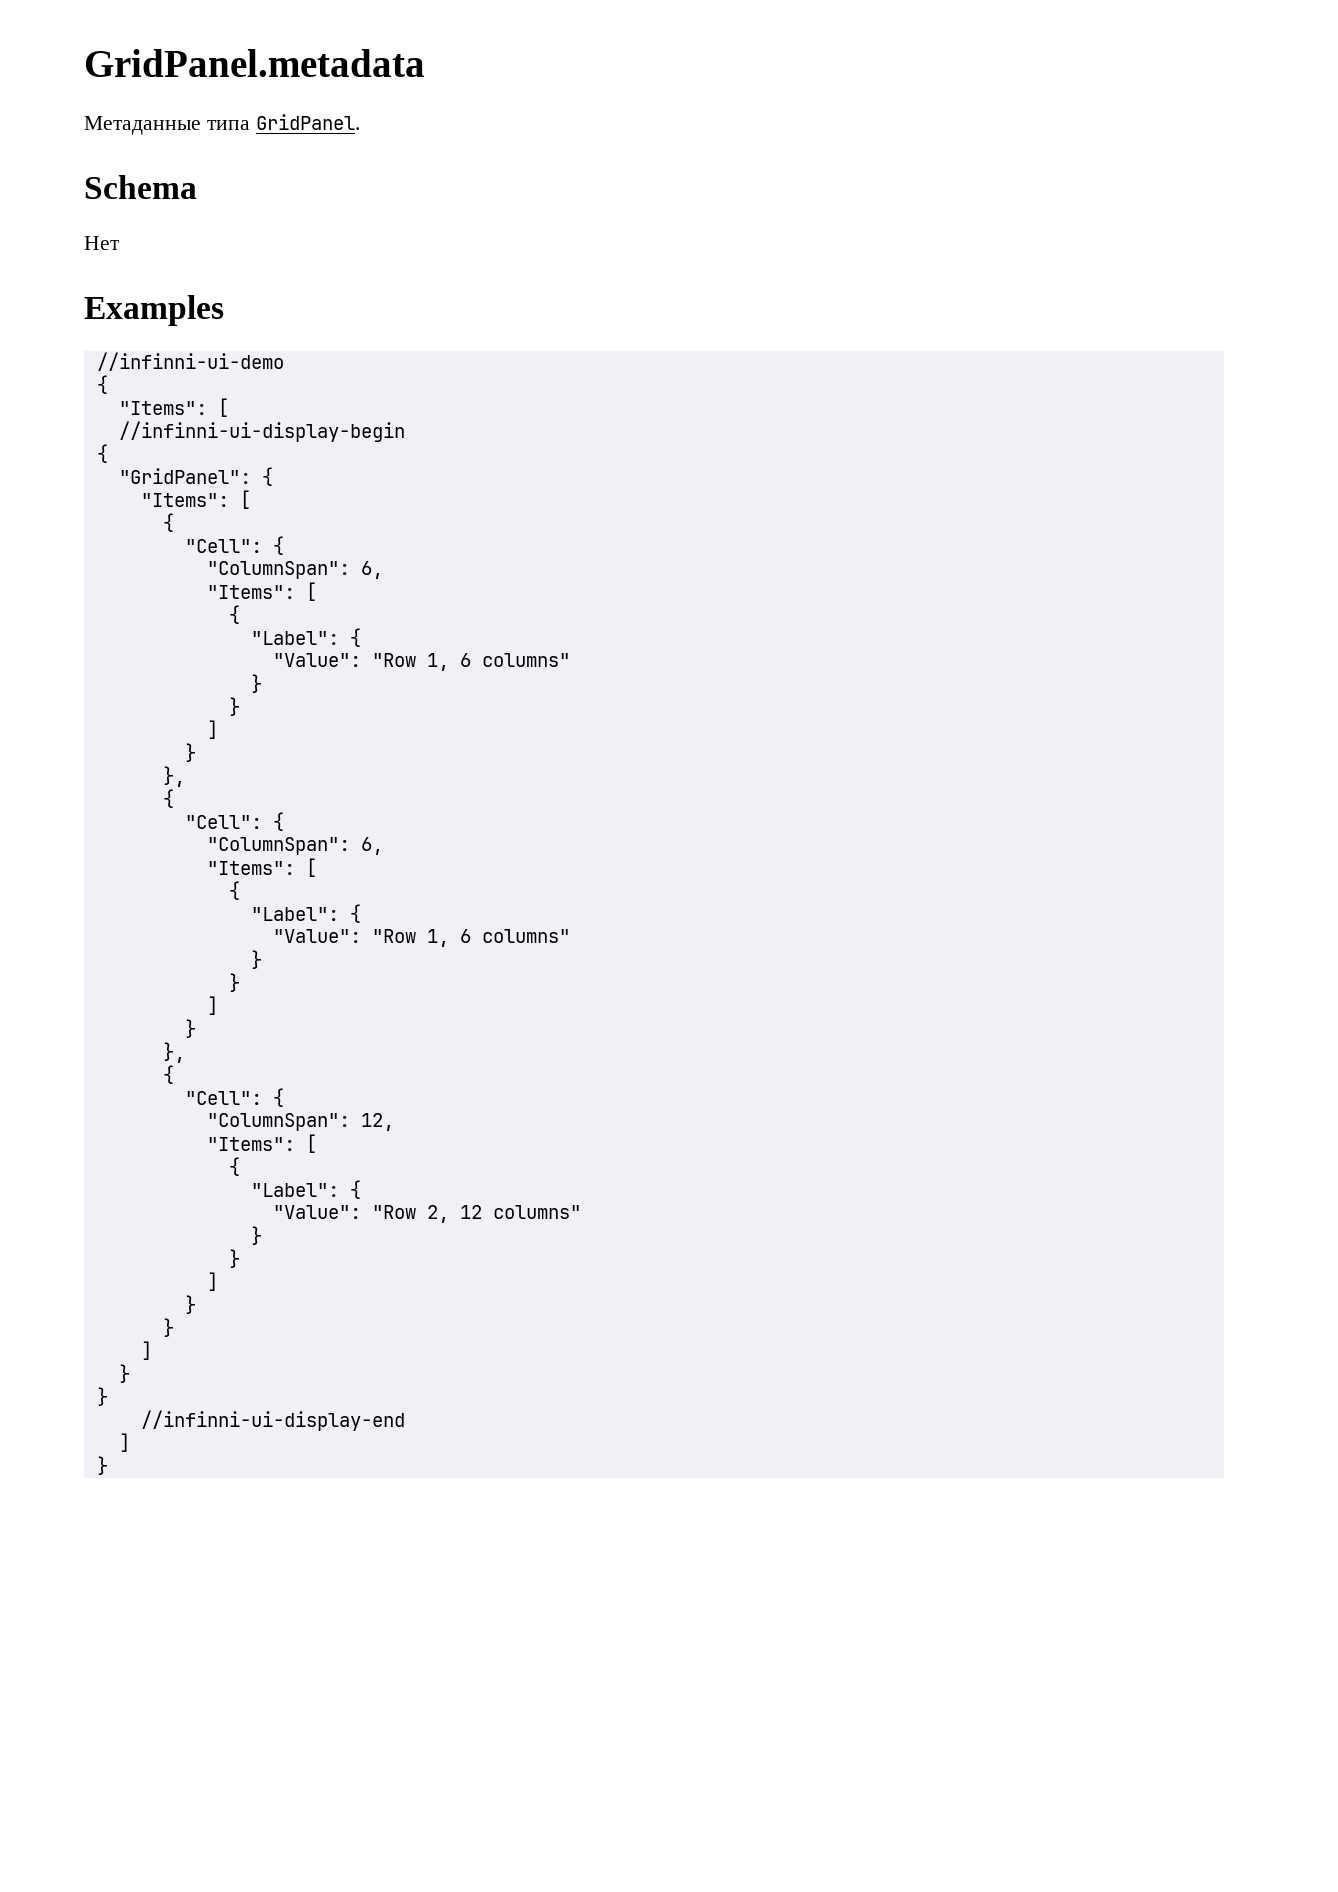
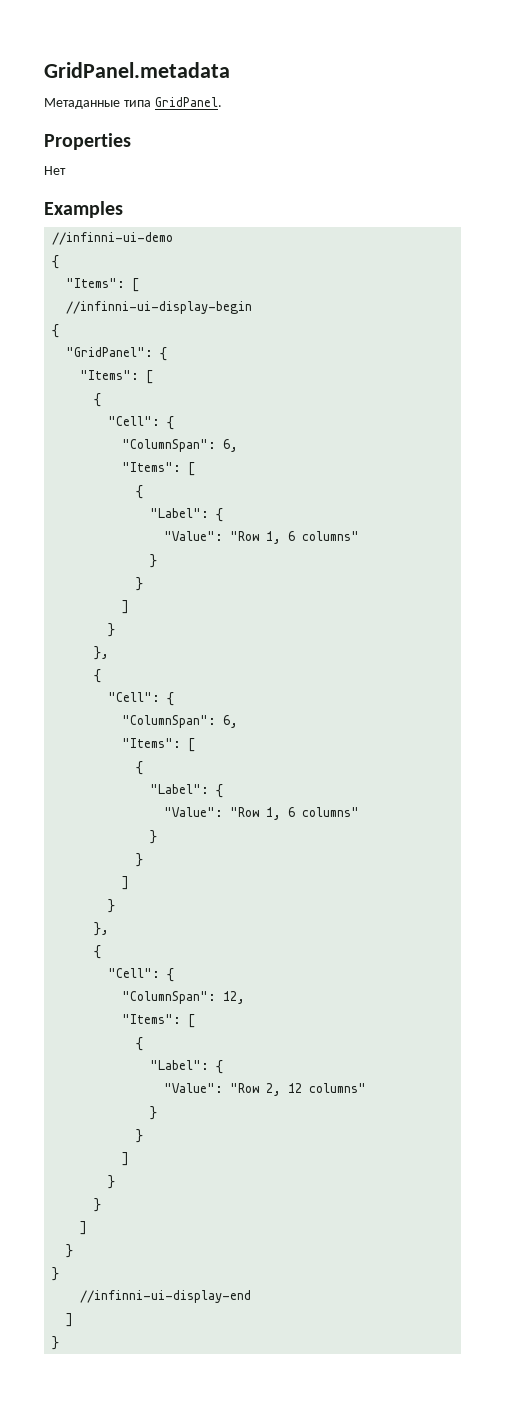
[84,175,197,199] Schema -> [44,133,131,150] Properties

